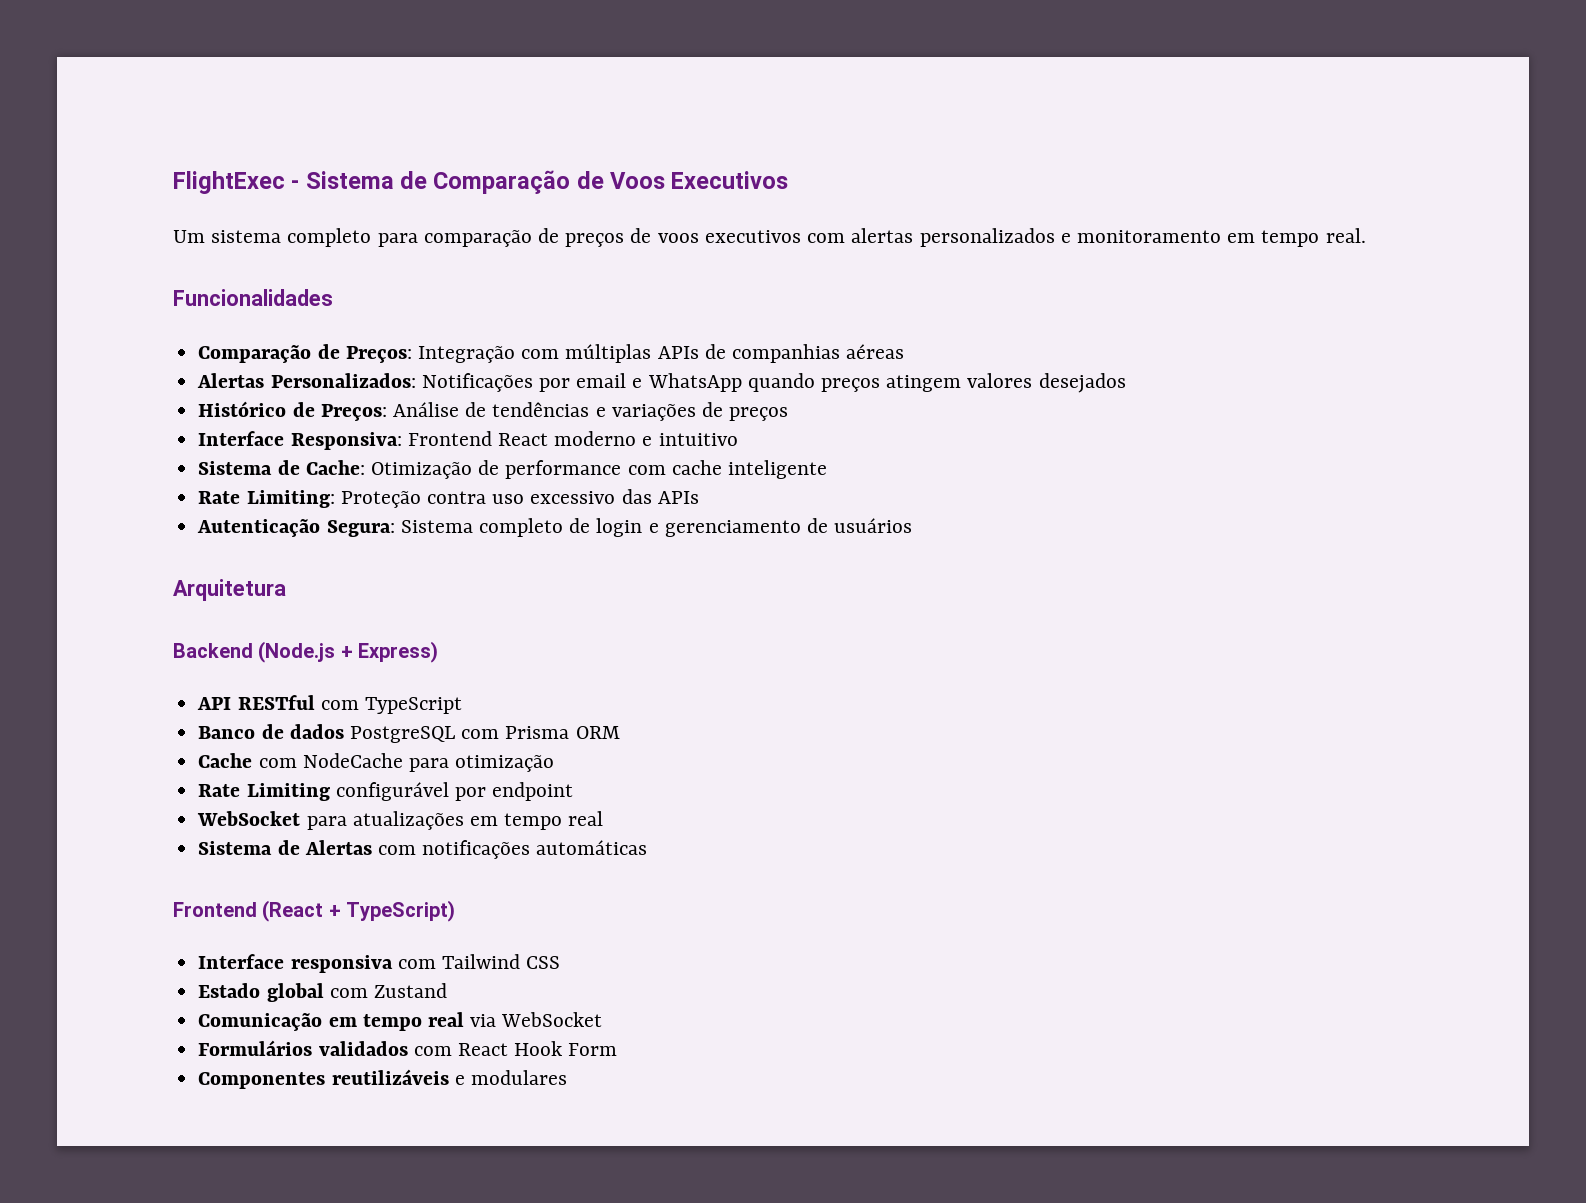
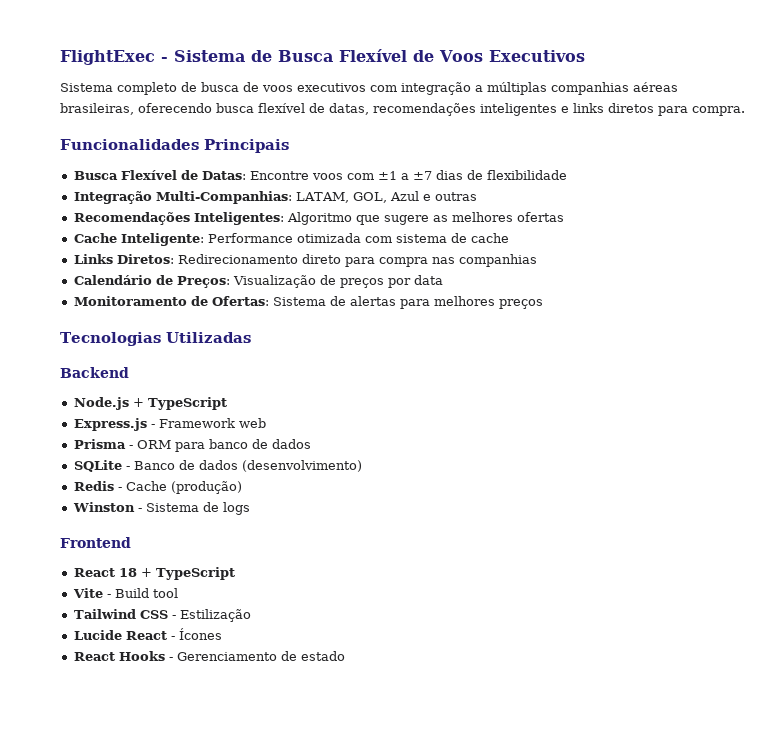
[433,170,571,194] Comparação -> [278,49,407,62] Busca Flexível
[173,228,1366,247] [173,289,333,306] [198,344,905,363] [197,373,1126,393] [198,401,789,421] [198,431,738,450] [198,460,827,479] [198,489,699,508] [197,518,913,537] [173,579,286,601] [173,641,439,663] [197,695,462,714] [198,724,620,743] [198,753,555,772] [198,782,574,801] [197,811,604,830] [198,840,648,859] [173,900,456,922] [198,954,561,973] [198,983,447,1002] [198,1012,603,1031] [198,1040,618,1056] [198,1069,567,1089] Um sistema completo para comparação de preços de voos executivos com alertas personalizados e monitoramento em tempo real. // Funcionalidades // Comparação de Preços: Integração com múltiplas APIs de companhias aéreas // Alertas Personalizados: Notificações por email e WhatsApp quando preços atingem valores desejados // Histórico de Preços: Análise de tendências e variações de preços // Interface Responsiva: Frontend React moderno e intuitivo // Sistema de Cache: Otimização de performance com cache inteligente // Rate Limiting: Proteção contra uso excessivo das APIs // Autenticação Segura: Sistema completo de login e gerenciamento de usuários // Arquitetura // Backend (Node.js + Express) // API RESTful com TypeScript // Banco de dados PostgreSQL com Prisma ORM // Cache com NodeCache para otimização // Rate Limiting configurável por endpoint // WebSocket para atualizações em tempo real // Sistema de Alertas com notificações automáticas // Frontend (React + TypeScript) // Interface responsiva com Tailwind CSS // Estado global com Zustand // Comunicação em tempo real via WebSocket // Formulários validados com React Hook Form // Componentes reutilizáveis e modulares -> [60,82,678,95] [60,103,745,116] [60,139,289,153] [73,170,567,180] [73,191,477,204] [73,212,564,225] [73,233,509,246] [73,254,537,267] [73,275,443,288] [73,296,543,309] [60,332,251,346] [60,367,129,378] [73,397,227,410] [73,418,266,431] [73,439,311,452] [73,460,362,472] [73,481,242,494] [72,502,250,515] [60,537,131,548] [73,567,235,580] [72,588,178,598] [73,609,251,622] [73,628,222,640] [73,651,345,661] Sistema completo de busca de voos executivos com integração a múltiplas companhias aéreas brasileiras, oferecendo busca flexível de datas, recomendações inteligentes e links diretos para compra. // Funcionalidades Principais // Busca Flexível de Datas: Encontre voos com ±1 a ±7 dias de flexibilidade // Integração Multi-Companhias: LATAM, GOL, Azul e outras // Recomendações Inteligentes: Algoritmo que sugere as melhores ofertas // Cache Inteligente: Performance otimizada com sistema de cache // Links Diretos: Redirecionamento direto para compra nas companhias // Calendário de Preços: Visualização de preços por data // Monitoramento de Ofertas: Sistema de alertas para melhores preços // Tecnologias Utilizadas // Backend // Node.js + TypeScript // Express.js - Framework web // Prisma - ORM para banco de dados // SQLite - Banco de dados (desenvolvimento) // Redis - Cache (produção) // Winston - Sistema de logs // Frontend // React 18 + TypeScript // Vite - Build tool // Tailwind CSS - Estilização // Lucide React - Ícones // React Hooks - Gerenciamento de estado

